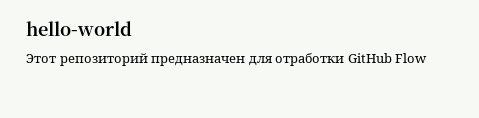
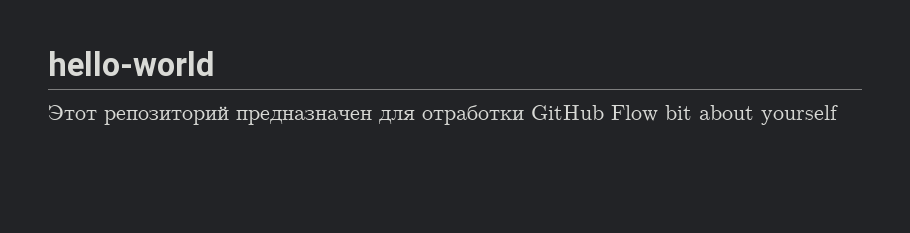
(428, 58) none -> [665,105,838,125] bit about yourself

